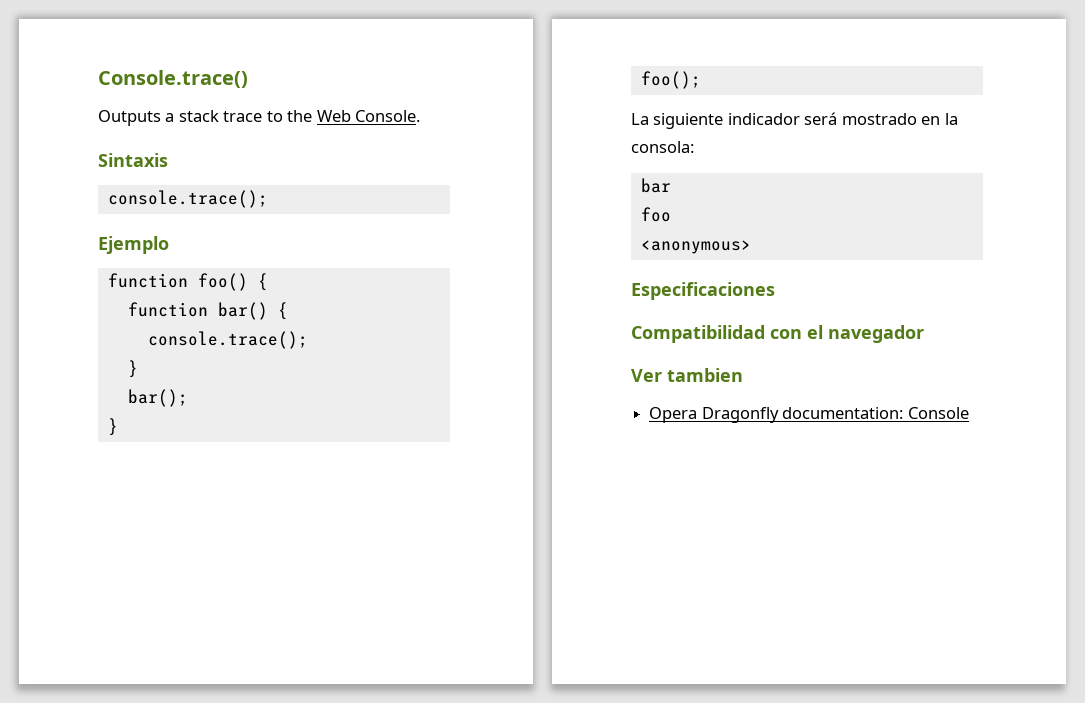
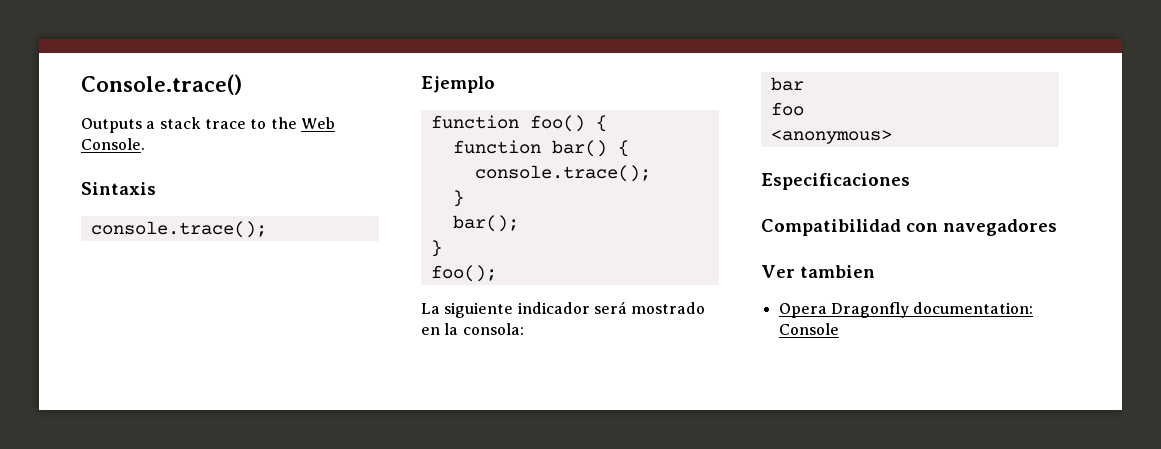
[807,325,924,343] el navegador -> [943,219,1057,236] navegadores

